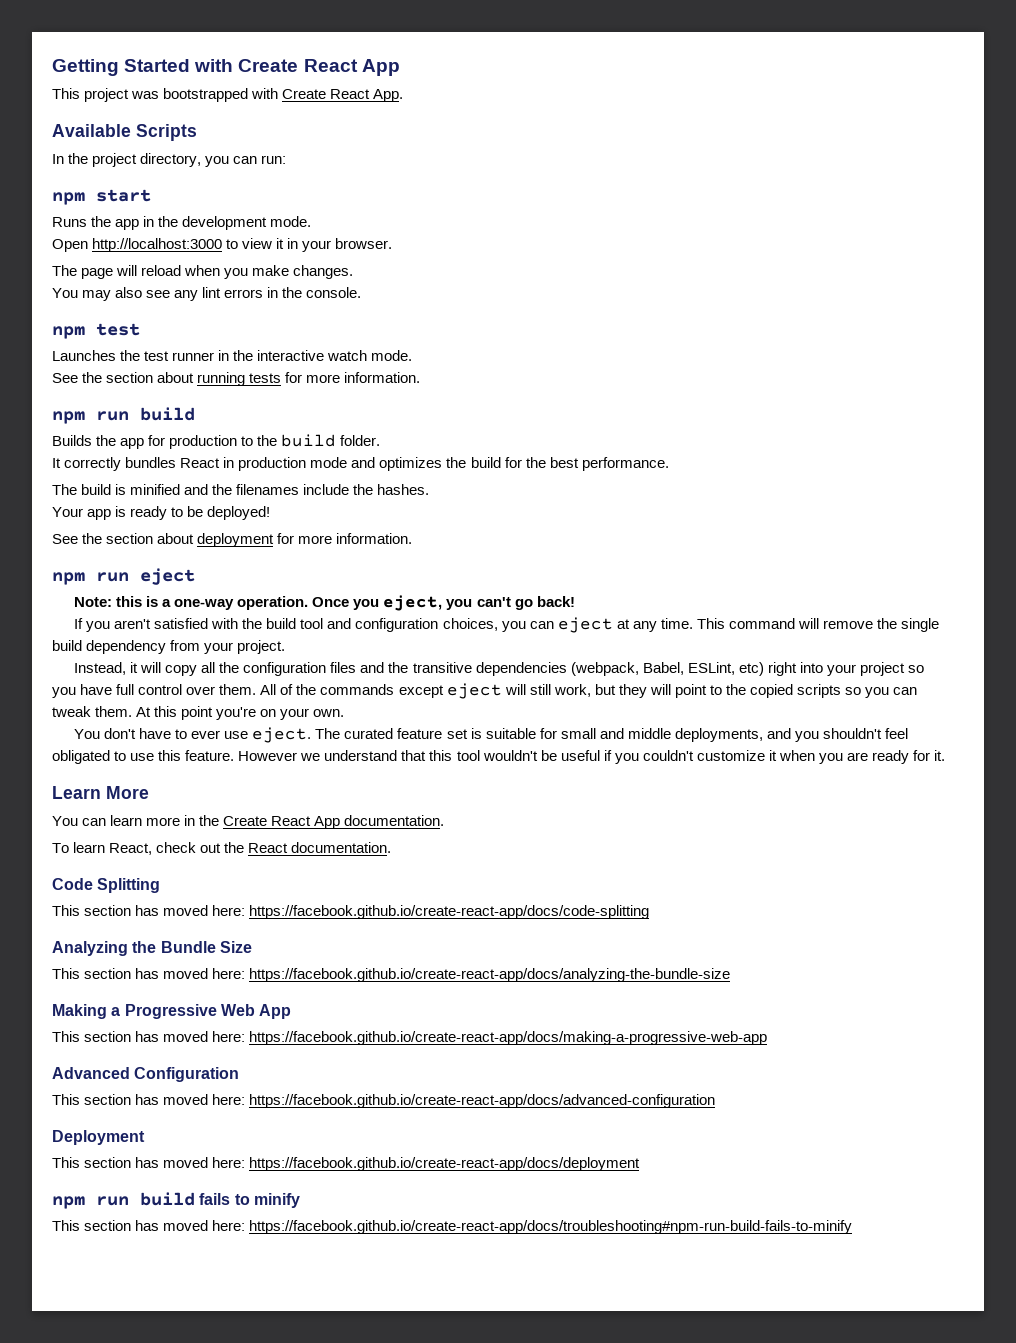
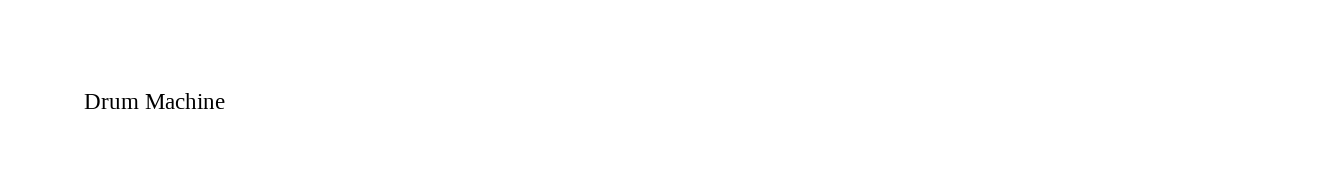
[52,59,400,76] [52,88,404,102] [52,124,197,141] [52,153,287,167] [52,189,151,205] [52,216,312,230] [52,238,393,252] [52,265,354,279] [52,287,362,301] [52,323,140,339] [52,350,413,361] [52,372,421,386] [52,407,195,424] [52,434,381,449] [52,457,669,471] [52,484,430,495] [52,506,271,520] [52,533,413,547] [52,568,195,585] [74,595,575,611] [74,617,940,633] [52,640,286,654] [74,662,925,676] [52,683,918,699] [52,706,345,720] [74,727,909,743] [52,750,946,764] [52,786,149,799] [52,815,445,829] [52,842,392,855] [52,878,161,893] [52,905,650,919] [52,941,252,956] [52,968,731,982] [52,1004,292,1019] [52,1031,768,1045] [52,1067,240,1082] [52,1094,716,1108] [52,1130,145,1145] [52,1157,641,1171] [52,1192,300,1209] [52,1220,853,1234] Getting Started with Create React App // This project was bootstrapped with Create React App. // Available Scripts // In the project directory, you can run: // npm start // Runs the app in the development mode. // Open http://localhost:3000 to view it in your browser. // The page will reload when you make changes. // You may also see any lint errors in the console. // npm test // Launches the test runner in the interactive watch mode. // See the section about running tests for more information. // npm run build // Builds the app for production to the build folder. // It correctly bundles React in production mode and optimizes the build for the best performance. // The build is minified and the filenames include the hashes. // Your app is ready to be deployed! // See the section about deployment for more information. // npm run eject // Note: this is a one-way operation. Once you eject, you can't go back! // If you aren't satisfied with the build tool and configuration choices, you can eject at any time. This command will remove the single build dependency from your project. // Instead, it will copy all the configuration files and the transitive dependencies (webpack, Babel, ESLint, etc) right into your project so you have full control over them. All of the commands except eject will still work, but they will point to the copied scripts so you can tweak them. At this point you're on your own. // You don't have to ever use eject. The curated feature set is suitable for small and middle deployments, and you shouldn't feel obligated to use this feature. However we understand that this tool wouldn't be useful if you couldn't customize it when you are ready for it. // Learn More // You can learn more in the Create React App documentation. // To learn React, check out the React documentation. // Code Splitting // This section has moved here: https://facebook.github.io/create-react-app/docs/code-splitting // Analyzing the Bundle Size // This section has moved here: https://facebook.github.io/create-react-app/docs/analyzing-the-bundle-size // Making a Progressive Web App // This section has moved here: https://facebook.github.io/create-react-app/docs/making-a-progressive-web-app // Advanced Configuration // This section has moved here: https://facebook.github.io/create-react-app/docs/advanced-configuration // Deployment // This section has moved here: https://facebook.github.io/create-react-app/docs/deployment // npm run build fails to minify // This section has moved here: https://facebook.github.io/create-react-app/docs/troubleshooting#npm-run-build-fails-to-minify -> [84,93,226,109] Drum Machine

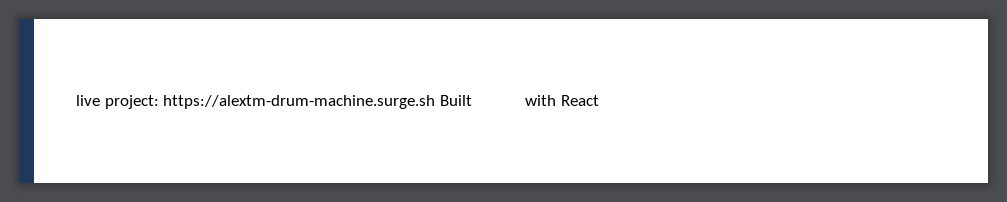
[84,93,226,109] Drum Machine -> [76,95,599,109] live project: https://alextm-drum-machine.surge.sh Built with React

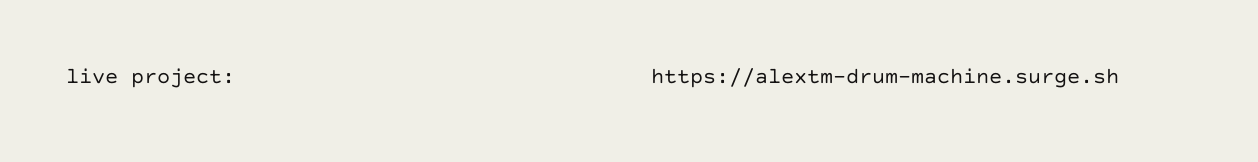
[439,95,599,106] Built with React -> (1119, 78) none

